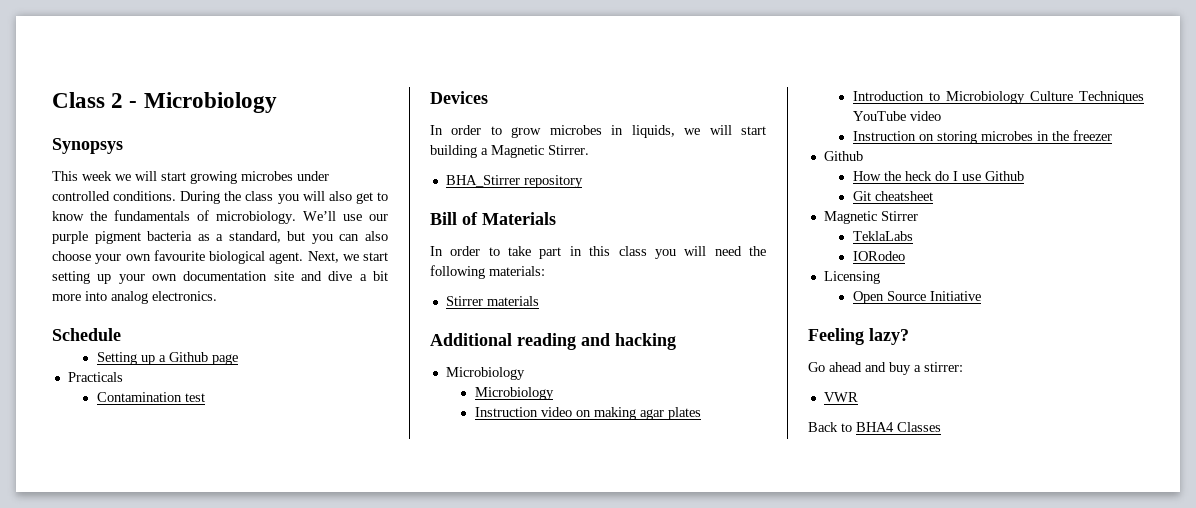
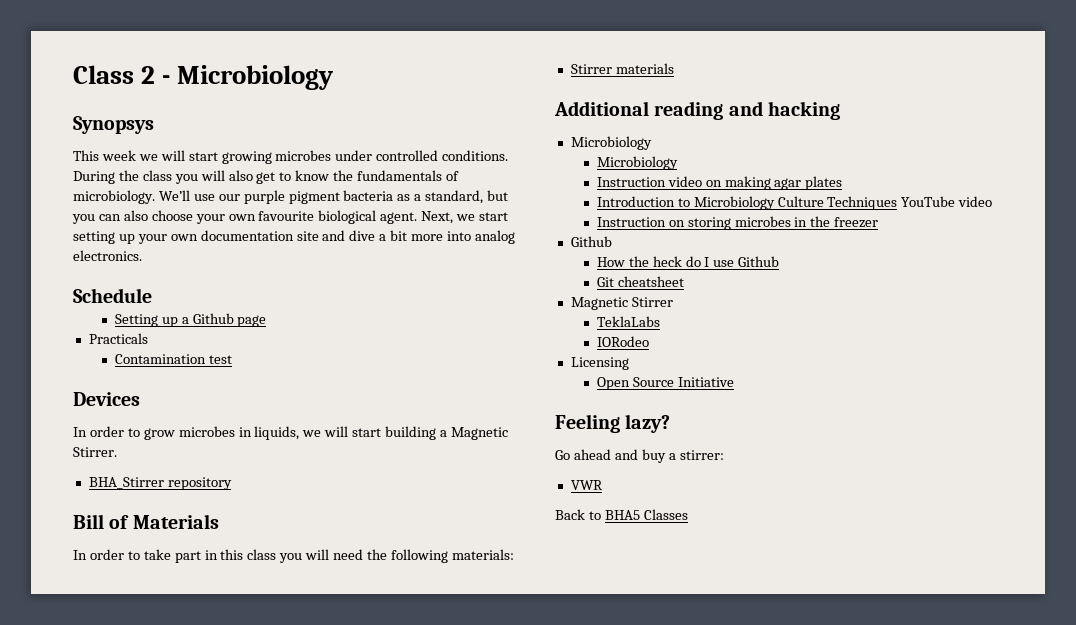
[856,422,894,432] BHA4 -> [604,510,640,520] BHA5

